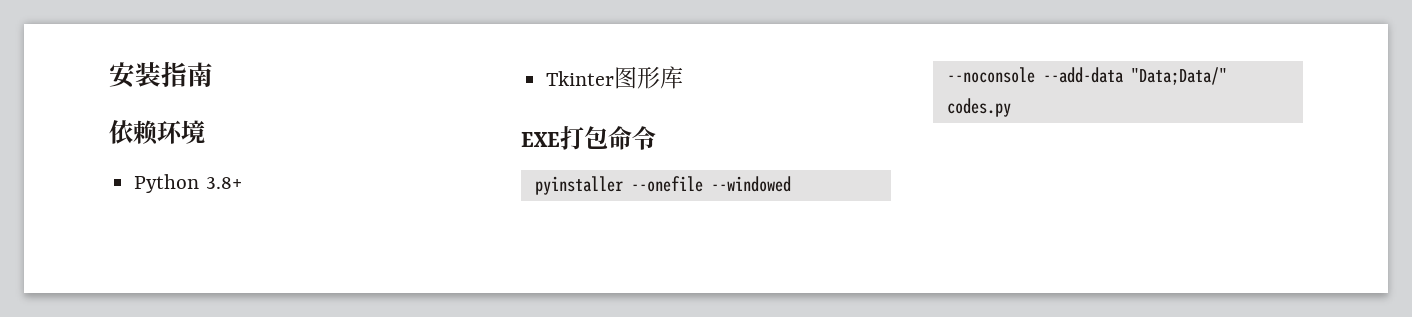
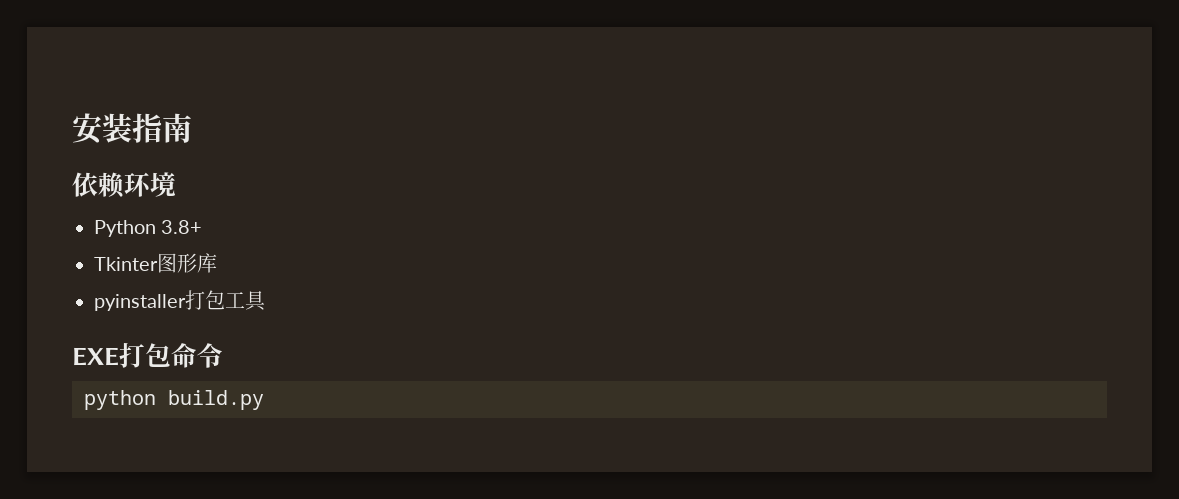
(684, 77) none -> [94,290,266,311] // pyinstaller打包工具
[534,176,791,195] [946,67,1227,85] [946,98,1011,117] pyinstaller --onefile --windowed --noconsole --add-data "Data;Data/" codes.py -> [84,390,264,410] python build.py

